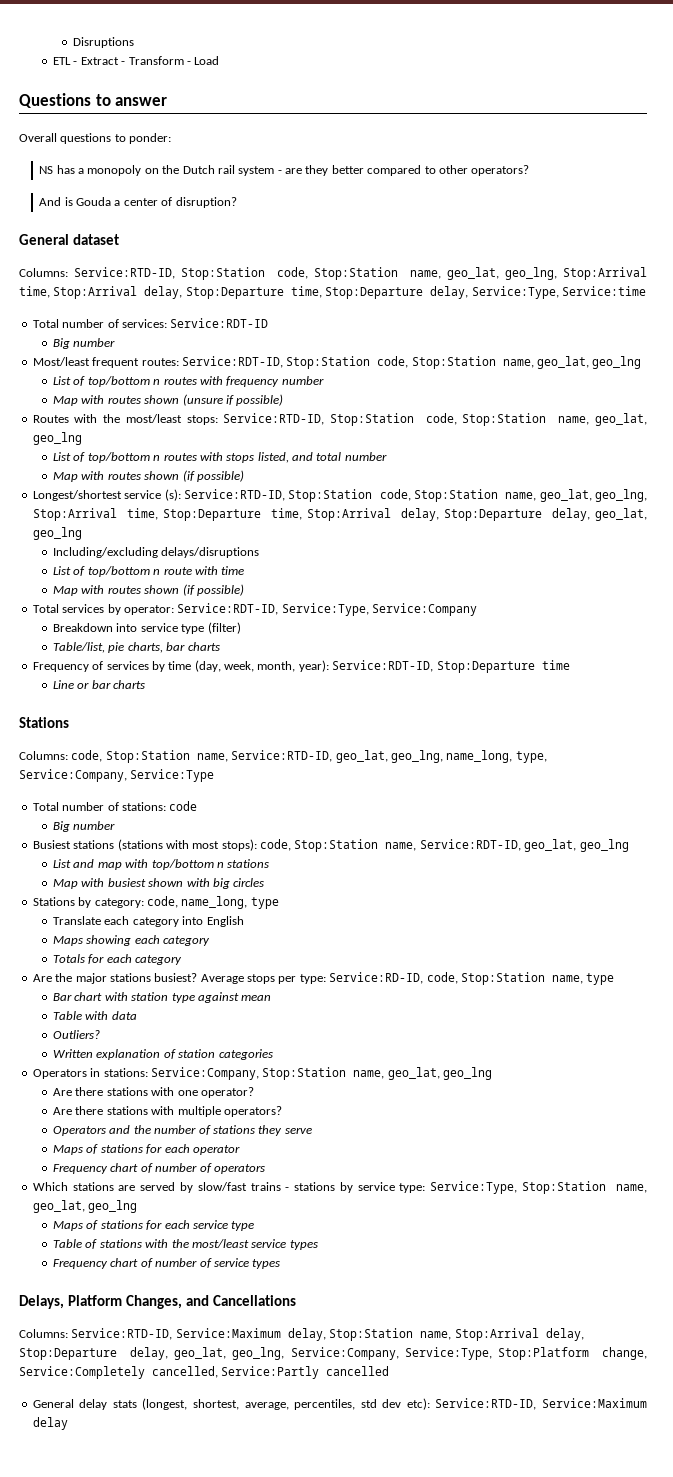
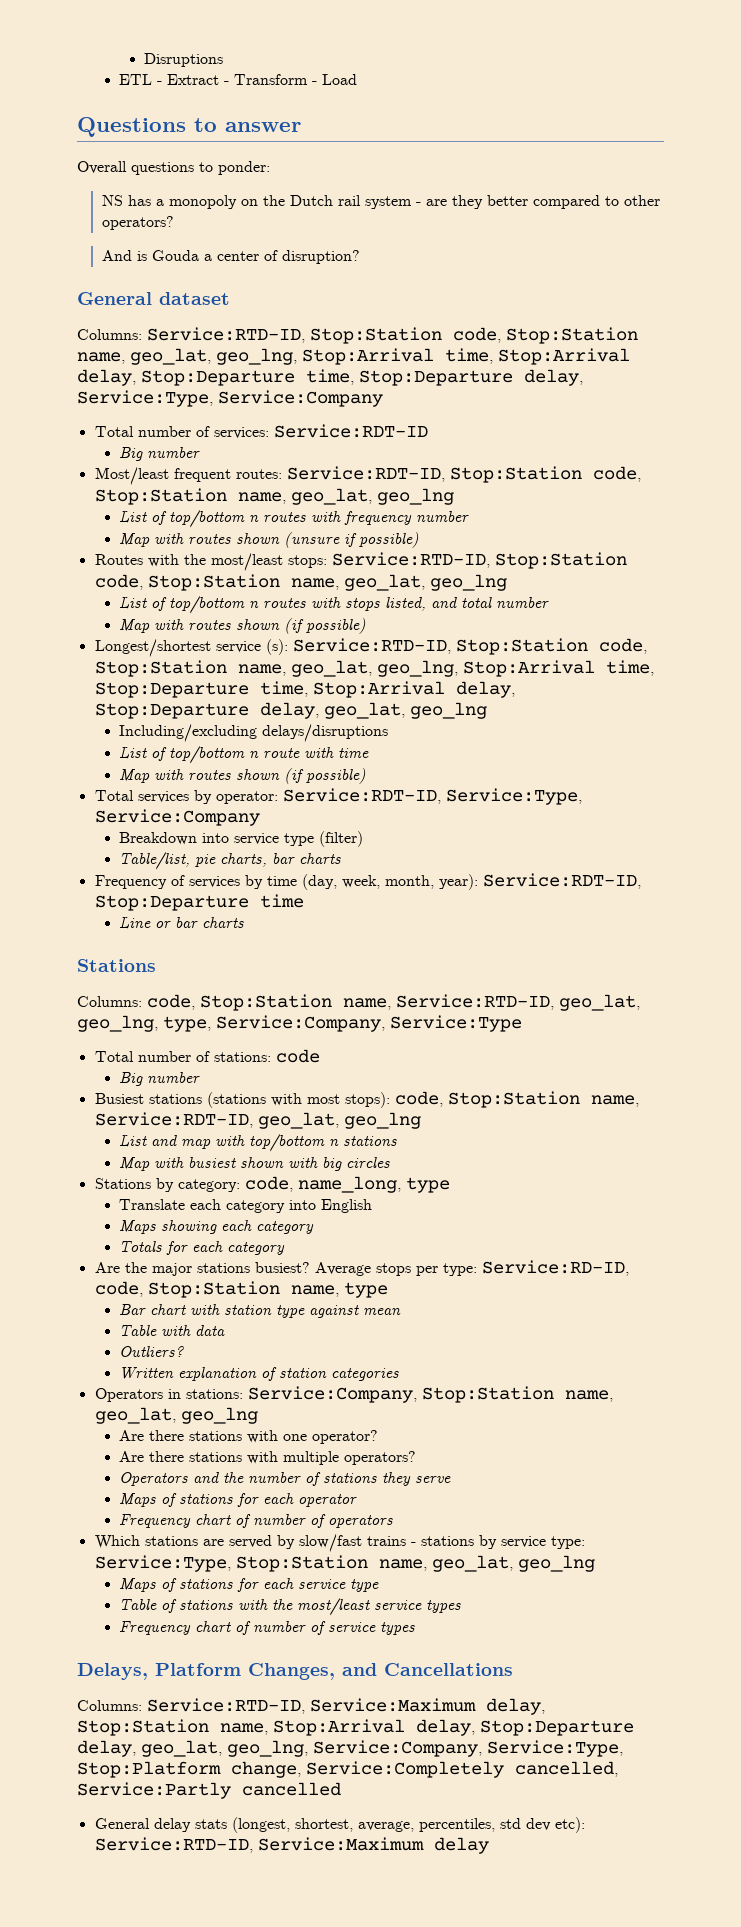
[561,286,646,296] Service:time -> [218,390,383,407] Service:Company
[446,750,513,763] name_long, -> (158, 1023) none

